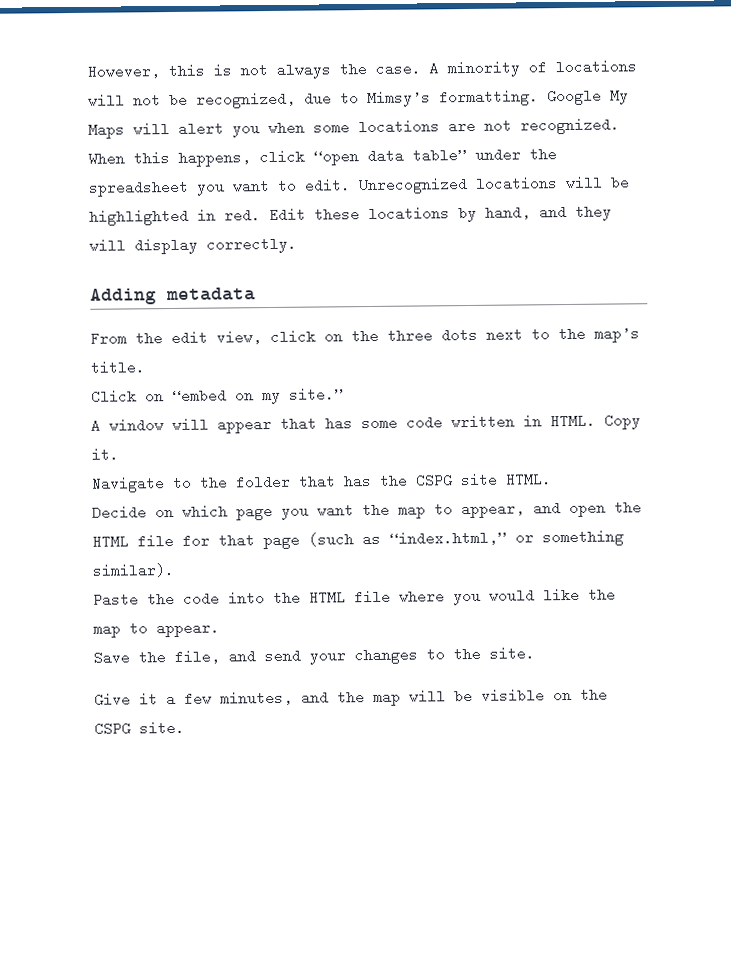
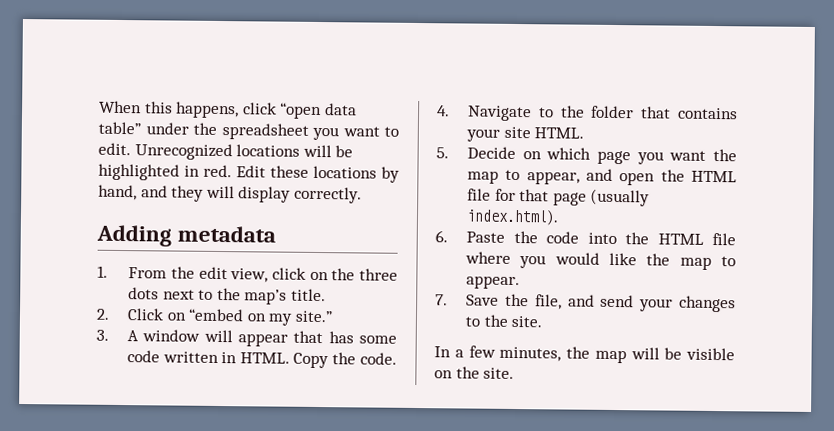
[87,59,637,79] [88,88,629,109] [88,117,620,139] However, this is not always the case. A minority of locations will not be recognized, due to Mimsy’s formatting. Google My Maps will alert you when some locations are not recognized. -> (99, 107) none
(256, 294) none -> [97,265,108,278] 1.
(145, 367) none -> [96,308,110,320] 2.
(344, 394) none -> [96,329,109,341] 3.
[91,447,119,462] it. // -> [332,352,397,365] [437,105,450,117] the code. // 4.
[343,473,453,489] has the CSPG -> [677,107,738,120] [466,128,501,142] contains your
(552, 479) none -> [436,147,449,159] 5.
[308,529,624,547] [92,562,175,578] (such as “index.html,” or something similar). // -> [590,188,651,207] [466,208,560,226] [435,230,448,243] (usually index.html). // 6.
(220, 629) none -> [435,294,448,306] 7.
[94,692,158,707] Give it -> [434,346,451,358] In
[301,690,329,705] and -> (562, 354) none
[94,721,131,736] CSPG -> (480, 372) none

